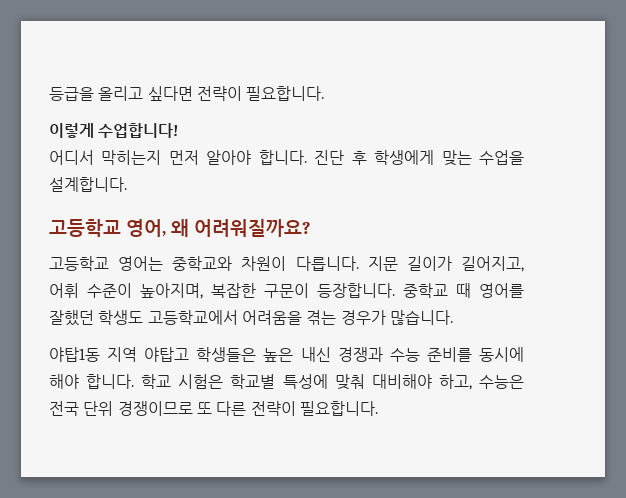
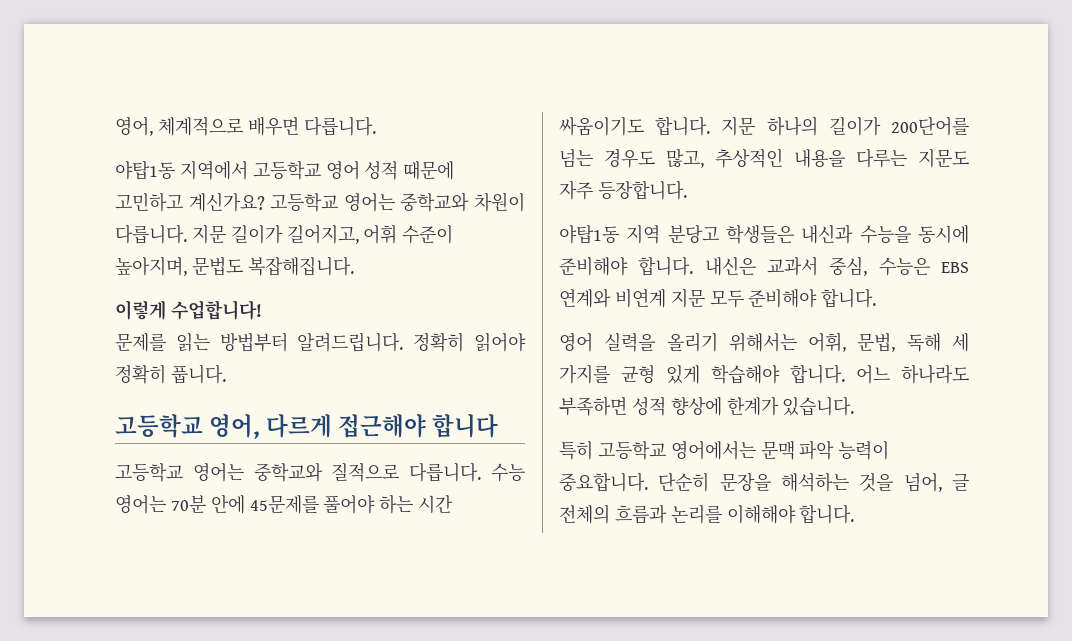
[49,86,325,101] [49,123,179,138] [49,150,525,166] [49,177,127,192] [49,219,311,237] 등급을 올리고 싶다면 전략이 필요합니다. // 이렇게 수업합니다! // 어디서 막히는지 먼저 알아야 합니다. 진단 후 학생에게 맞는 수업을 설계합니다. // 고등학교 영어, 왜 어려워질까요? // -> [115,116,376,136] [115,160,455,180] [115,193,265,212] 영어, 체계적으로 배우면 다릅니다. // 야탑1동 지역에서 고등학교 영어 성적 때문에 고민하고 계신가요?
[211,283,524,298] [49,310,453,326] [49,347,524,362] [49,374,524,390] [49,401,378,416] 복잡한 구문이 등장합니다. 중학교 때 영어를 잘했던 학생도 고등학교에서 어려움을 겪는 경우가 많습니다. // 야탑1동 지역 야탑고 학생들은 높은 내신 경쟁과 수능 준비를 동시에 해야 합니다. 학교 시험은 학교별 특성에 맞춰 대비해야 하고, 수능은 전국 단위 경쟁이므로 또 다른 전략이 필요합니다. -> [191,256,354,276] [115,300,262,320] [115,332,526,352] [115,364,226,384] [115,414,499,439] [115,462,525,482] [115,494,454,514] [559,116,969,136] [559,148,969,168] [559,180,687,200] [559,224,969,244] [559,256,969,276] [559,288,877,308] [559,332,969,352] [559,364,969,384] [559,396,855,416] [559,440,890,460] [559,472,969,492] [559,504,855,524] 문법도 복잡해집니다. // 이렇게 수업합니다! // 문제를 읽는 방법부터 알려드립니다. 정확히 읽어야 정확히 풉니다. // 고등학교 영어, 다르게 접근해야 합니다 // 고등학교 영어는 중학교와 질적으로 다릅니다. 수능 영어는 70분 안에 45문제를 풀어야 하는 시간 싸움이기도 합니다. 지문 하나의 길이가 200단어를 넘는 경우도 많고, 추상적인 내용을 다루는 지문도 자주 등장합니다. // 야탑1동 지역 분당고 학생들은 내신과 수능을 동시에 준비해야 합니다. 내신은 교과서 중심, 수능은 EBS 연계와 비연계 지문 모두 준비해야 합니다. // 영어 실력을 올리기 위해서는 어휘, 문법, 독해 세 가지를 균형 있게 학습해야 합니다. 어느 하나라도 부족하면 성적 향상에 한계가 있습니다. // 특히 고등학교 영어에서는 문맥 파악 능력이 중요합니다. 단순히 문장을 해석하는 것을 넘어, 글 전체의 흐름과 논리를 이해해야 합니다.

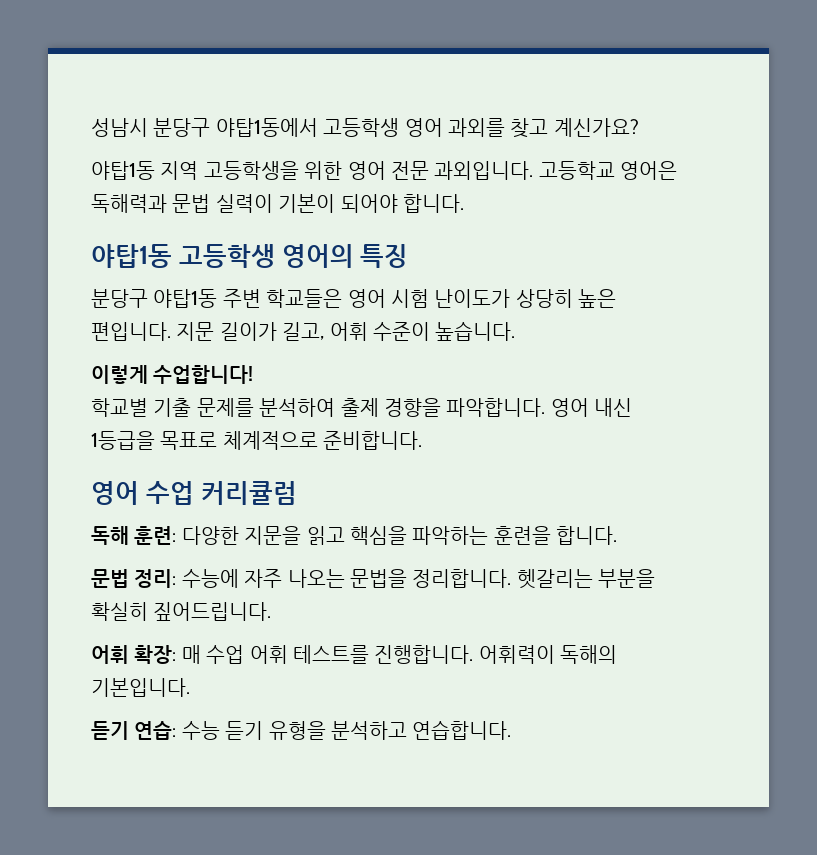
[115,116,376,136] [115,160,455,180] [115,192,525,212] [115,224,187,244] 영어, 체계적으로 배우면 다릅니다. // 야탑1동 지역에서 고등학교 영어 성적 때문에 고민하고 계신가요? 고등학교 영어는 중학교와 차원이 다릅니다. -> [91,118,639,138] [91,161,678,180] [91,194,464,213] [91,244,409,268] [91,289,617,308] [91,322,171,341] 성남시 분당구 야탑1동에서 고등학생 영어 과외를 찾고 계신가요? // 야탑1동 지역 고등학생을 위한 영어 전문 과외입니다. 고등학교 영어은 독해력과 문법 실력이 기본이 되어야 합니다. // 야탑1동 고등학생 영어의 특징 // 분당구 야탑1동 주변 학교들은 영어 시험 난이도가 상당히 높은 편입니다.
[286,224,359,244] 길어지고, -> [282,322,325,341] 길고,
[115,256,354,276] 높아지며, 문법도 복잡해집니다. -> [435,321,516,341] 높습니다.
[115,332,526,352] [115,364,226,384] [115,414,499,439] [115,462,525,482] [115,494,454,514] [559,116,969,136] [559,148,969,168] [559,180,687,200] [559,224,969,244] [559,256,969,276] [559,288,877,308] [559,332,969,352] [559,364,969,384] [559,396,855,416] [559,440,890,460] [559,472,969,492] [559,504,855,524] 문제를 읽는 방법부터 알려드립니다. 정확히 읽어야 정확히 풉니다. // 고등학교 영어, 다르게 접근해야 합니다 // 고등학교 영어는 중학교와 질적으로 다릅니다. 수능 영어는 70분 안에 45문제를 풀어야 하는 시간 싸움이기도 합니다. 지문 하나의 길이가 200단어를 넘는 경우도 많고, 추상적인 내용을 다루는 지문도 자주 등장합니다. // 야탑1동 지역 분당고 학생들은 내신과 수능을 동시에 준비해야 합니다. 내신은 교과서 중심, 수능은 EBS 연계와 비연계 지문 모두 준비해야 합니다. // 영어 실력을 올리기 위해서는 어휘, 문법, 독해 세 가지를 균형 있게 학습해야 합니다. 어느 하나라도 부족하면 성적 향상에 한계가 있습니다. // 특히 고등학교 영어에서는 문맥 파악 능력이 중요합니다. 단순히 문장을 해석하는 것을 넘어, 글 전체의 흐름과 논리를 이해해야 합니다. -> [91,398,633,417] [91,431,423,450] [91,481,297,505] [91,526,618,545] [91,569,656,589] [91,602,272,621] [91,645,618,664] [91,678,190,697] [91,720,512,740] 학교별 기출 문제를 분석하여 출제 경향을 파악합니다. 영어 내신 1등급을 목표로 체계적으로 준비합니다. // 영어 수업 커리큘럼 // 독해 훈련: 다양한 지문을 읽고 핵심을 파악하는 훈련을 합니다. // 문법 정리: 수능에 자주 나오는 문법을 정리합니다. 헷갈리는 부분을 확실히 짚어드립니다. // 어휘 확장: 매 수업 어휘 테스트를 진행합니다. 어휘력이 독해의 기본입니다. // 듣기 연습: 수능 듣기 유형을 분석하고 연습합니다.

